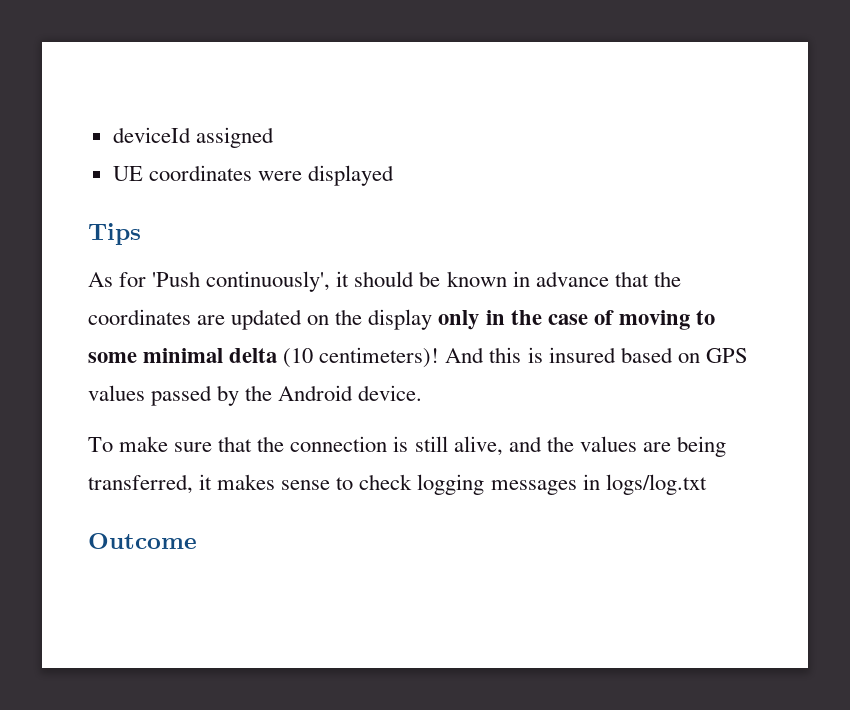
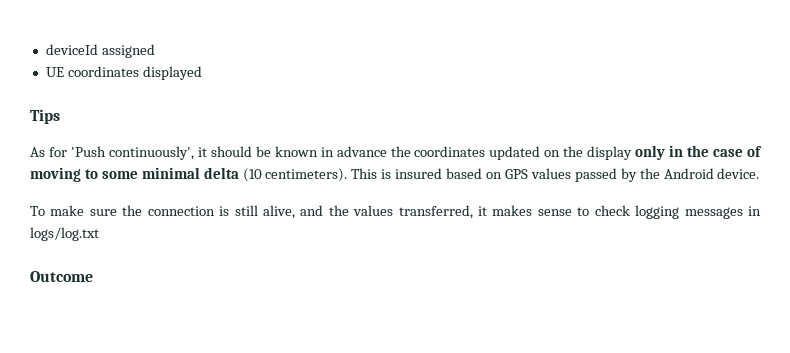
[257,171,302,181] were -> (139, 71) none
[614,271,649,287] that -> (387, 151) none
[197,315,226,325] are -> (486, 151) none
[319,347,522,368] centimeters)! And this -> [265,168,378,182] centimeters). This
[218,436,253,452] that -> (117, 212) none
[642,436,726,457] are being -> (394, 210) none

